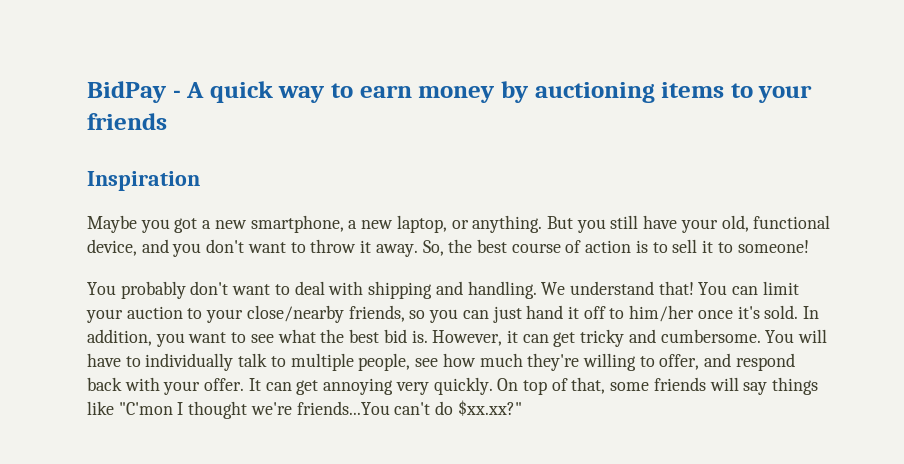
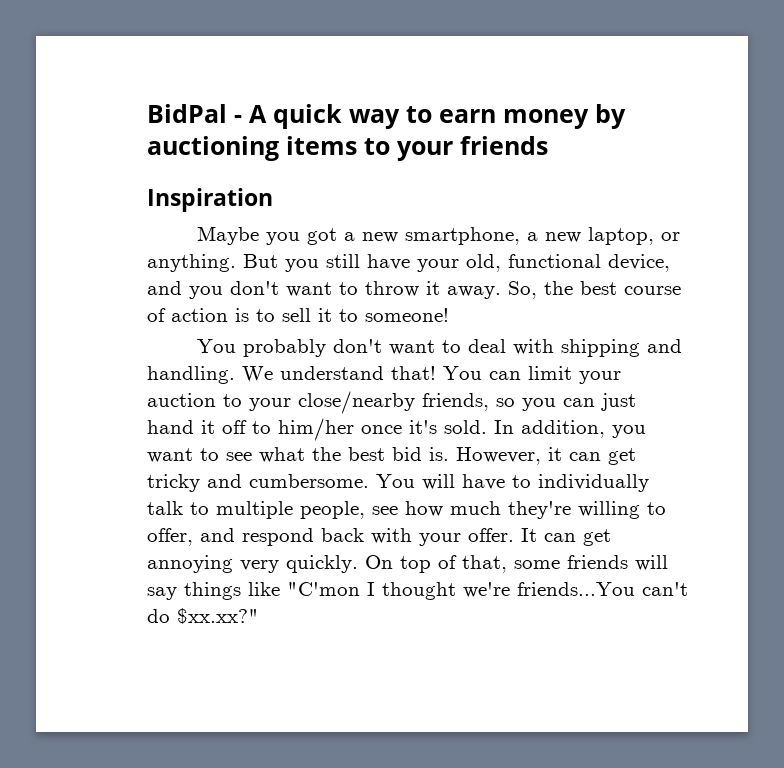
[87,81,167,103] BidPay -> [147,104,227,123] BidPal

